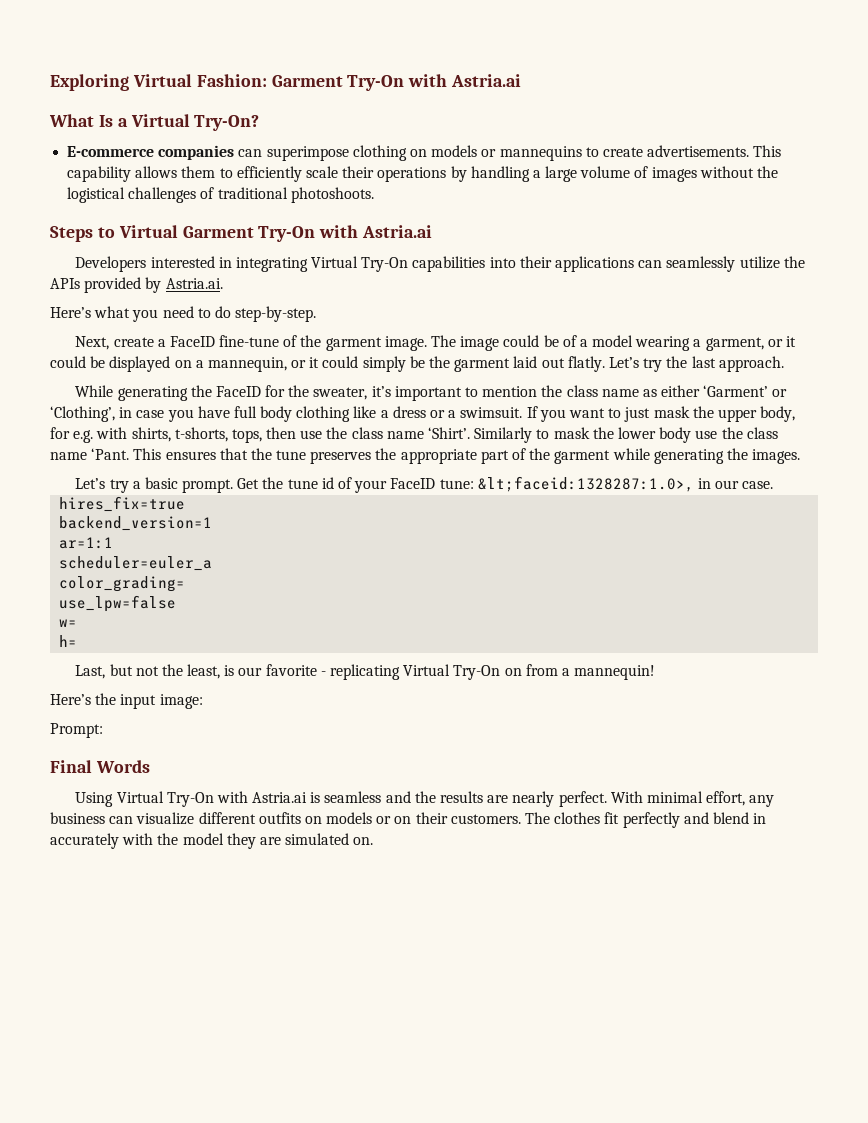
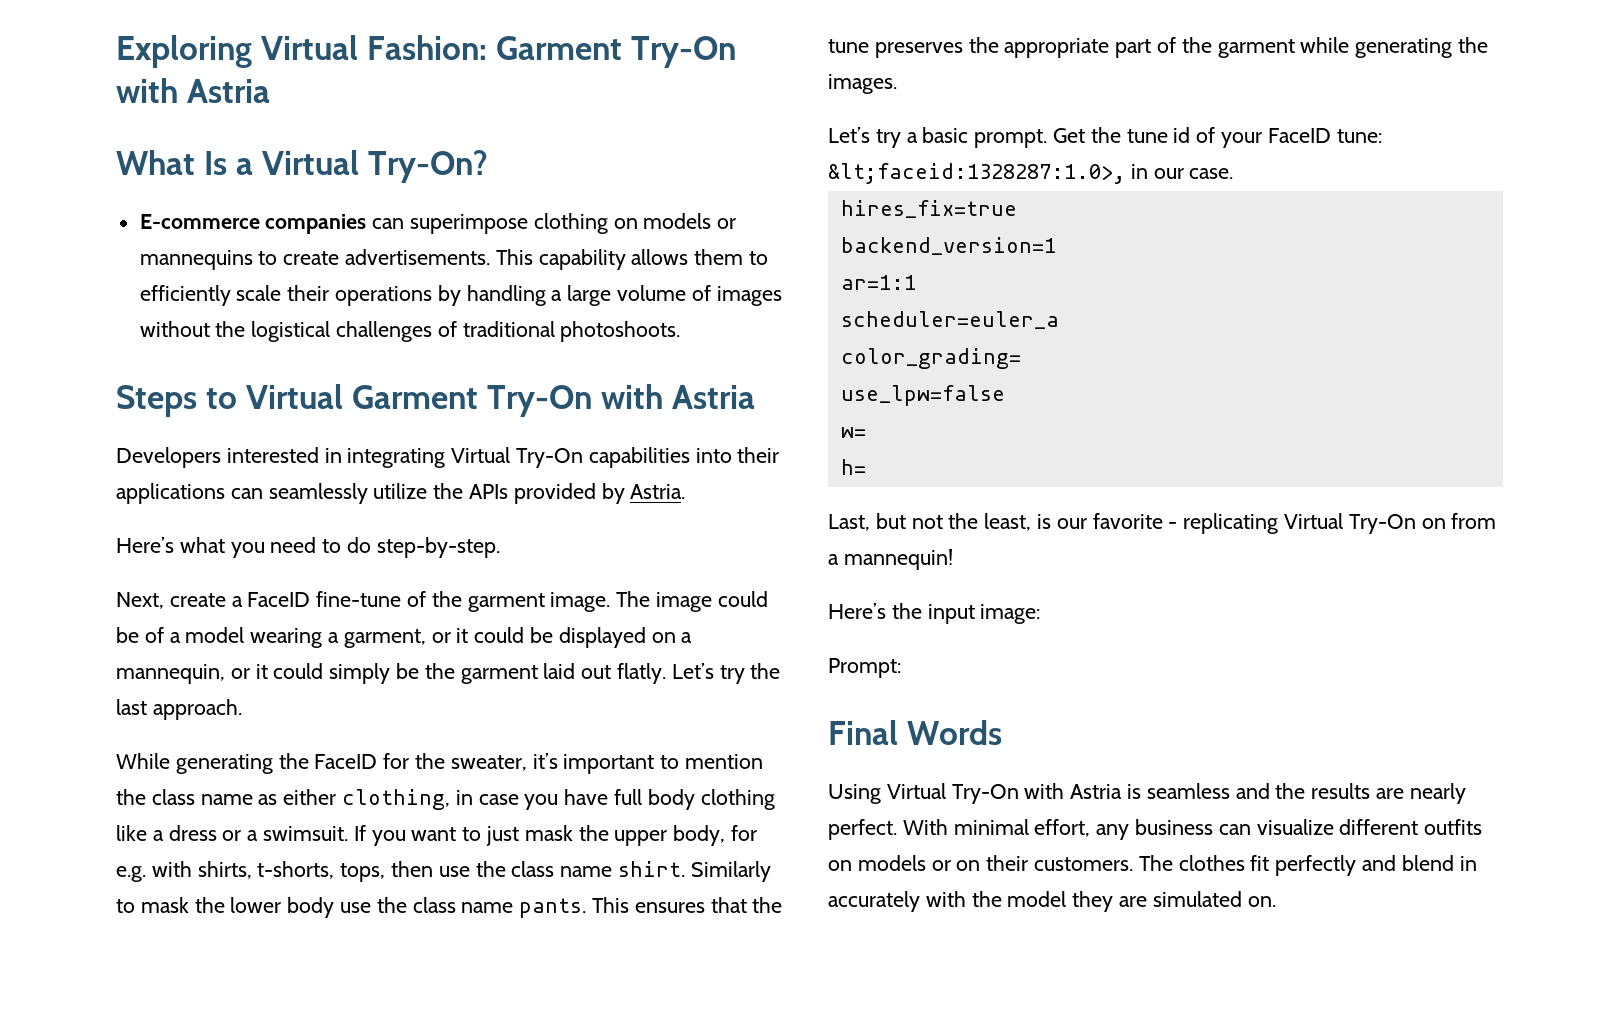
[451,74,522,87] Astria.ai -> [187,79,271,103] Astria
[362,225,433,238] Astria.ai -> [672,385,756,409] Astria
[165,278,223,289] Astria.ai. -> [630,484,686,499] Astria.
[703,385,788,397] [50,406,115,422] ‘Garment’ or ‘Clothing’, -> [342,789,451,810] clothing,
[428,427,471,439] ‘Shirt’. -> [618,861,686,877] shirt.
[91,448,130,460] ‘Pant. -> [519,898,587,918] pants.
[252,792,308,803] Astria.ai -> [1070,784,1123,799] Astria

